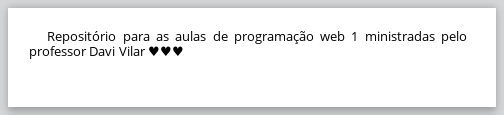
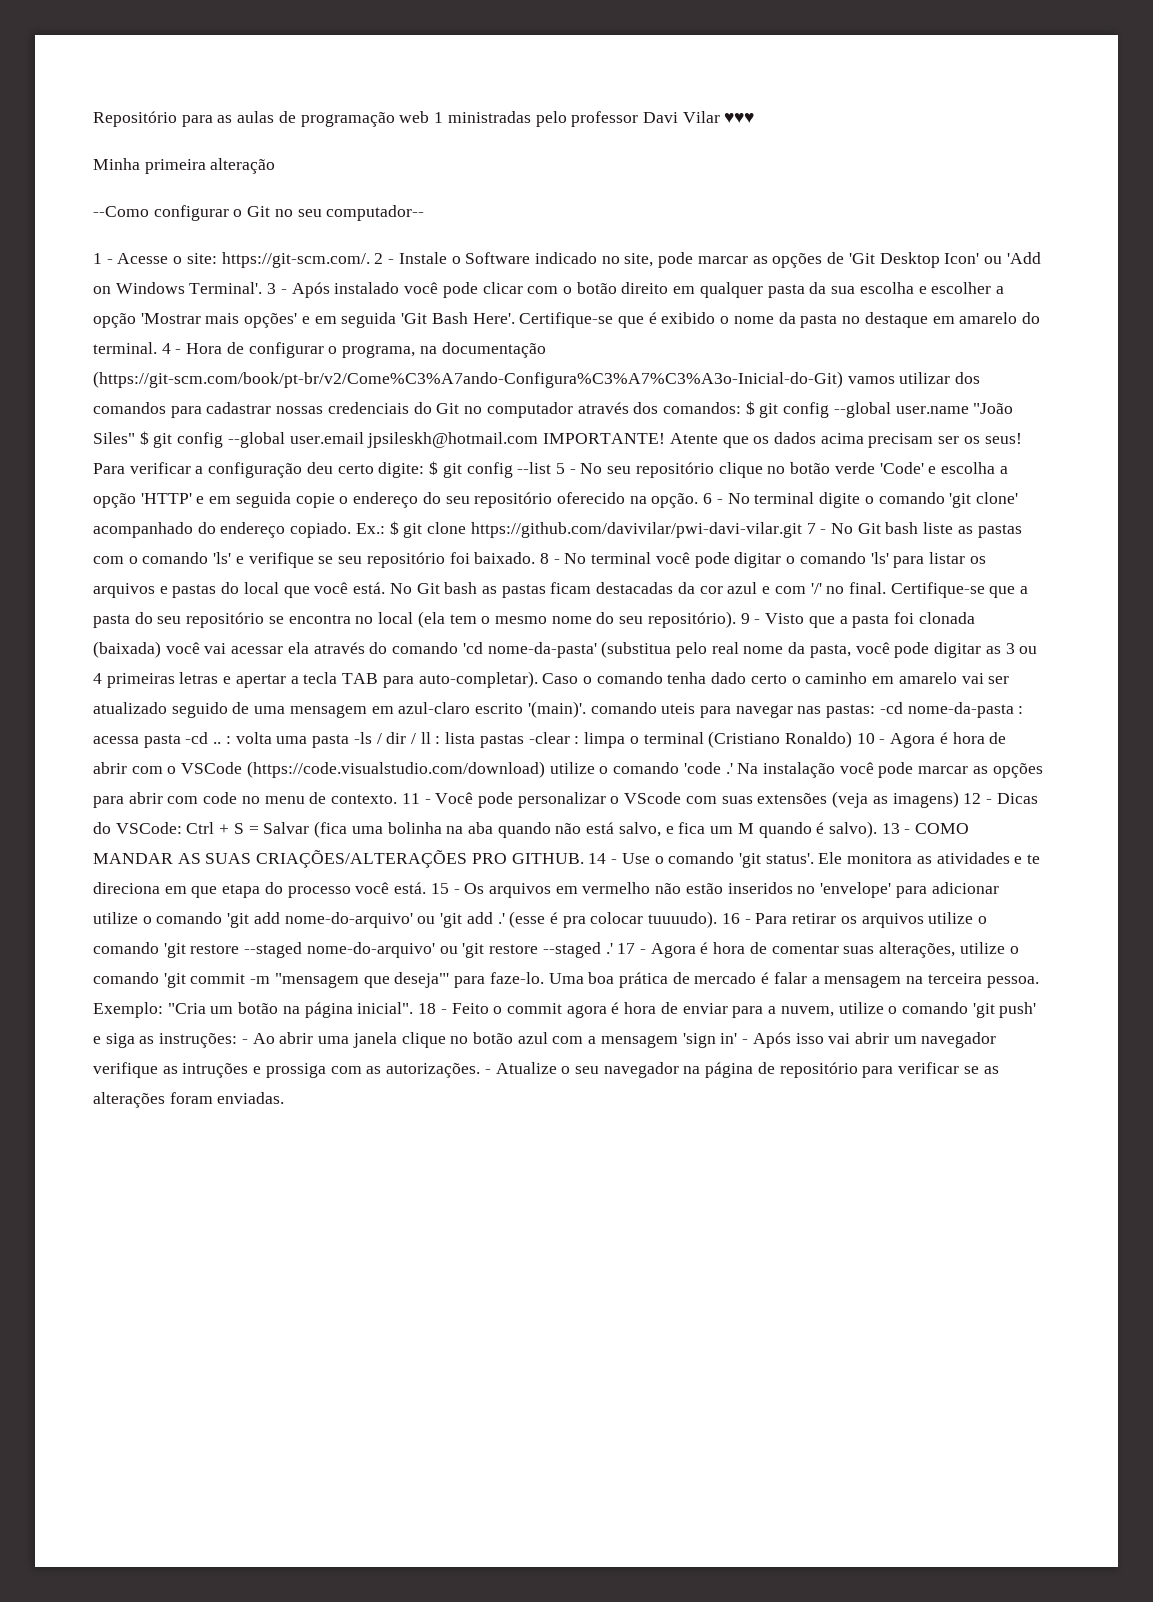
(185, 51) none -> [93,158,276,174] [93,205,425,221] [93,252,1041,268] [93,282,1004,298] [93,312,1040,328] [93,342,546,358] [93,371,981,388] [93,401,1014,418] [93,431,1022,448] [93,461,1008,478] [93,492,1018,508] [93,521,1022,538] [93,552,986,568] [93,582,1029,598] [93,611,975,628] [93,641,1038,658] [93,671,1010,688] [93,701,1024,718] [93,731,1007,748] [93,761,1043,778] [93,791,1038,808] [93,821,970,838] [93,850,1041,868] [93,882,999,898] [93,911,987,928] [93,942,1019,958] [93,972,1039,988] [93,1002,1037,1018] [93,1032,997,1048] [93,1062,999,1078] [93,1092,285,1108] // Minha primeira alteração // --Como configurar o Git no seu computador-- // 1 - Acesse o site: https://git-scm.com/. 2 - Instale o Software indicado no site, pode marcar as opções de 'Git Desktop Icon' ou 'Add on Windows Terminal'. 3 - Após instalado você pode clicar com o botão direito em qualquer pasta da sua escolha e escolher a opção 'Mostrar mais opções' e em seguida 'Git Bash Here'. Certifique-se que é exibido o nome da pasta no destaque em amarelo do terminal. 4 - Hora de configurar o programa, na documentação (https://git-scm.com/book/pt-br/v2/Come%C3%A7ando-Configura%C3%A7%C3%A3o-Inicial-do-Git) vamos utilizar dos comandos para cadastrar nossas credenciais do Git no computador através dos comandos: $ git config --global user.name "João Siles" $ git config --global user.email jpsileskh@hotmail.com IMPORTANTE! Atente que os dados acima precisam ser os seus! Para verificar a configuração deu certo digite: $ git config --list 5 - No seu repositório clique no botão verde 'Code' e escolha a opção 'HTTP' e em seguida copie o endereço do seu repositório oferecido na opção. 6 - No terminal digite o comando 'git clone' acompanhado do endereço copiado. Ex.: $ git clone https://github.com/davivilar/pwi-davi-vilar.git 7 - No Git bash liste as pastas com o comando 'ls' e verifique se seu repositório foi baixado. 8 - No terminal você pode digitar o comando 'ls' para listar os arquivos e pastas do local que você está. No Git bash as pastas ficam destacadas da cor azul e com '/' no final. Certifique-se que a pasta do seu repositório se encontra no local (ela tem o mesmo nome do seu repositório). 9 - Visto que a pasta foi clonada (baixada) você vai acessar ela através do comando 'cd nome-da-pasta' (substitua pelo real nome da pasta, você pode digitar as 3 ou 4 primeiras letras e apertar a tecla TAB para auto-completar). Caso o comando tenha dado certo o caminho em amarelo vai ser atualizado seguido de uma mensagem em azul-claro escrito '(main)'. comando uteis para navegar nas pastas: -cd nome-da-pasta : acessa pasta -cd .. : volta uma pasta -ls / dir / ll : lista pastas -clear : limpa o terminal (Cristiano Ronaldo) 10 - Agora é hora de abrir com o VSCode (https://code.visualstudio.com/download) utilize o comando 'code .' Na instalação você pode marcar as opções para abrir com code no menu de contexto. 11 - Você pode personalizar o VScode com suas extensões (veja as imagens) 12 - Dicas do VSCode: Ctrl + S = Salvar (fica uma bolinha na aba quando não está salvo, e fica um M quando é salvo). 13 - COMO MANDAR AS SUAS CRIAÇÕES/ALTERAÇÕES PRO GITHUB. 14 - Use o comando 'git status'. Ele monitora as atividades e te direciona em que etapa do processo você está. 15 - Os arquivos em vermelho não estão inseridos no 'envelope' para adicionar utilize o comando 'git add nome-do-arquivo' ou 'git add .' (esse é pra colocar tuuuudo). 16 - Para retirar os arquivos utilize o comando 'git restore --staged nome-do-arquivo' ou 'git restore --staged .' 17 - Agora é hora de comentar suas alterações, utilize o comando 'git commit -m "mensagem que deseja"' para faze-lo. Uma boa prática de mercado é falar a mensagem na terceira pessoa. Exemplo: "Cria um botão na página inicial". 18 - Feito o commit agora é hora de enviar para a nuvem, utilize o comando 'git push' e siga as instruções: - Ao abrir uma janela clique no botão azul com a mensagem 'sign in' - Após isso vai abrir um navegador verifique as intruções e prossiga com as autorizações. - Atualize o seu navegador na página de repositório para verificar se as alterações foram enviadas.

